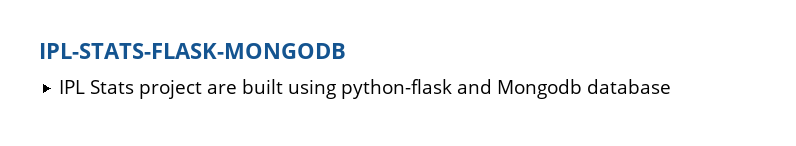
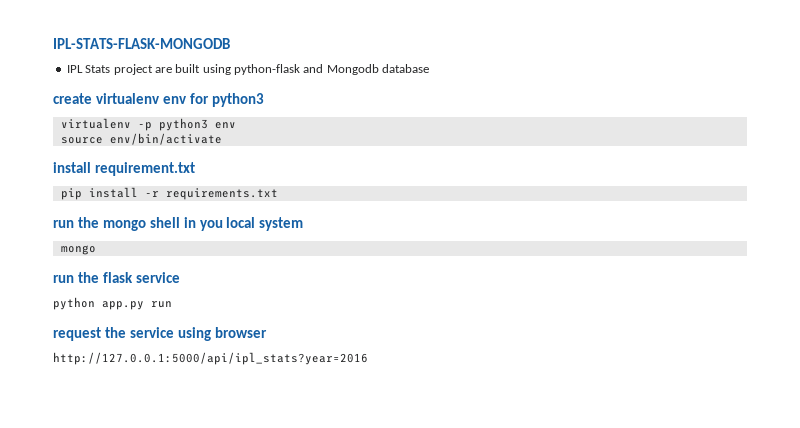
(672, 86) none -> [53,93,264,107] [60,118,236,131] [60,133,222,145] [53,162,195,176] [60,187,278,200] [53,217,304,231] [60,245,96,255] [53,272,180,283] [53,297,172,310] [53,327,267,341] [53,352,368,365] // create virtualenv env for python3 // virtualenv -p python3 env // source env/bin/activate // install requirement.txt // pip install -r requirements.txt // run the mongo shell in you local system // mongo // run the flask service // python app.py run // request the service using browser // http://127.0.0.1:5000/api/ipl_stats?year=2016

